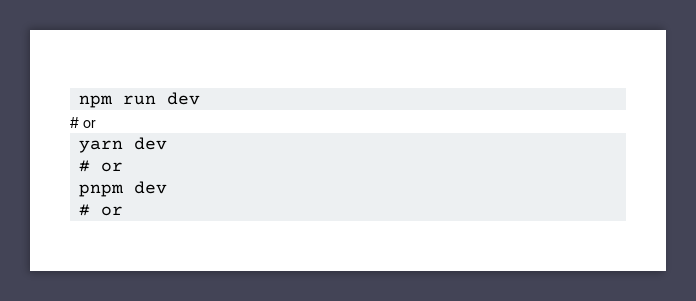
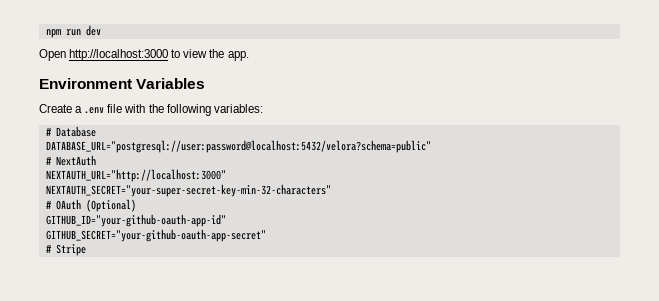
[70,117,96,128] [78,137,167,153] [78,160,123,172] [78,181,167,197] [78,204,123,216] # or // yarn dev // # or // pnpm dev // # or -> [39,49,249,61] [39,78,206,89] [39,104,263,116] [45,126,96,137] [45,140,431,153] [45,155,96,166] [45,169,226,182] [45,184,331,197] [45,199,136,212] [45,214,226,227] [45,229,266,242] [45,244,86,256] Open http://localhost:3000 to view the app. // Environment Variables // Create a .env file with the following variables: // # Database // DATABASE_URL="postgresql://user:password@localhost:5432/velora?schema=public" // # NextAuth // NEXTAUTH_URL="http://localhost:3000" // NEXTAUTH_SECRET="your-super-secret-key-min-32-characters" // # OAuth (Optional) // GITHUB_ID="your-github-oauth-app-id" // GITHUB_SECRET="your-github-oauth-app-secret" // # Stripe

